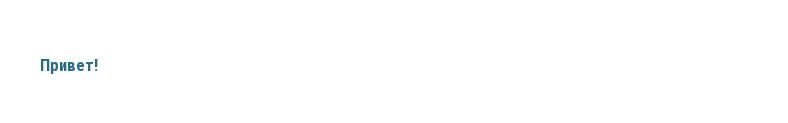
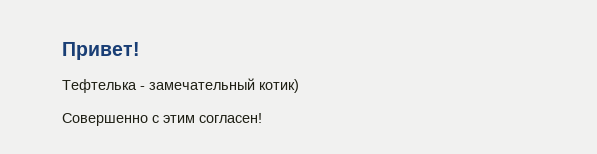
(98, 66) none -> [62,78,299,93] [62,113,262,126] // Тефтелька - замечательный котик) // Cовершенно с этим согласен!

